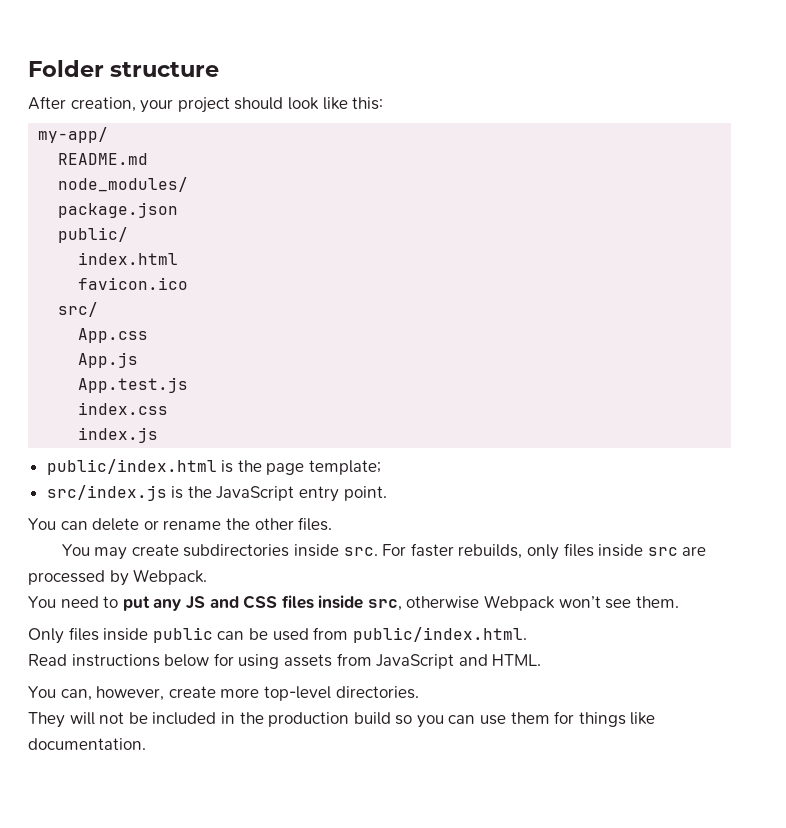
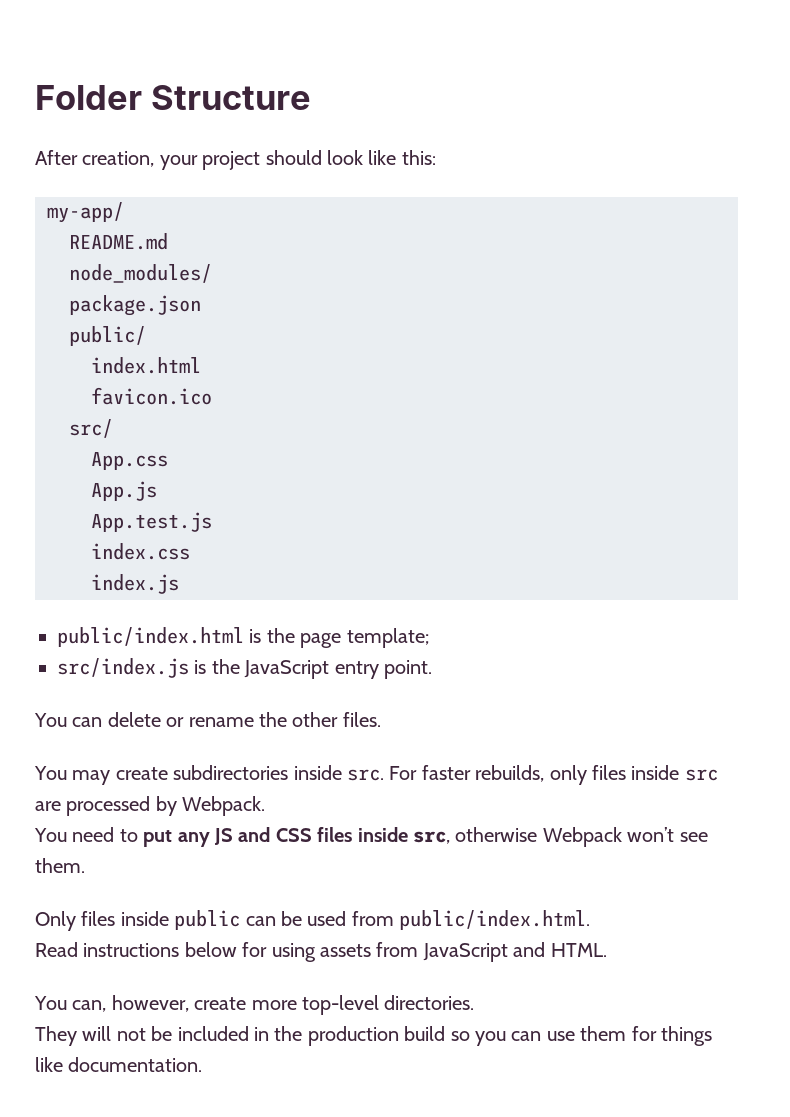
[110,62,220,77] structure -> [151,85,312,110] Structure

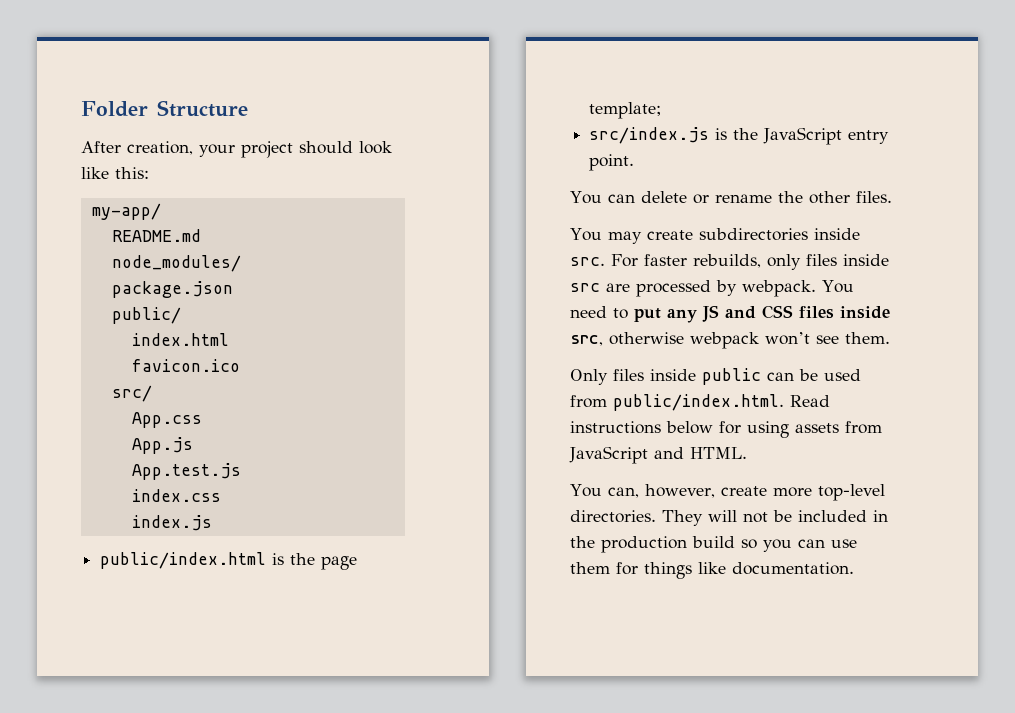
[182,796,266,816] Webpack. // -> [742,280,816,297] webpack.
[542,827,622,847] Webpack -> [690,332,759,349] webpack
(591, 920) // -> (784, 402) none
(475, 1002) // -> (656, 516) none

